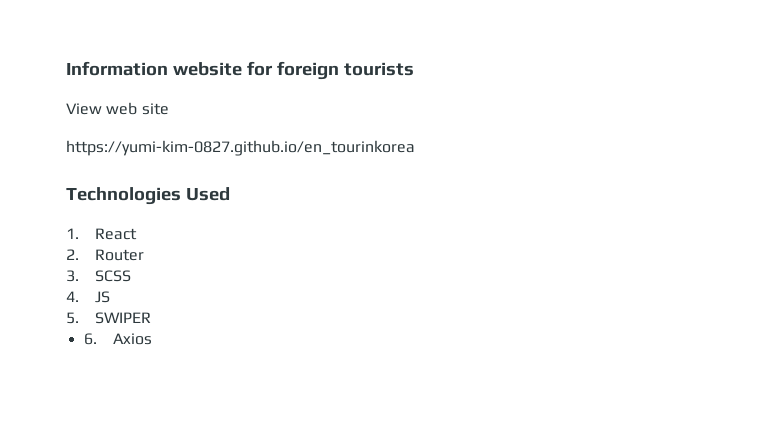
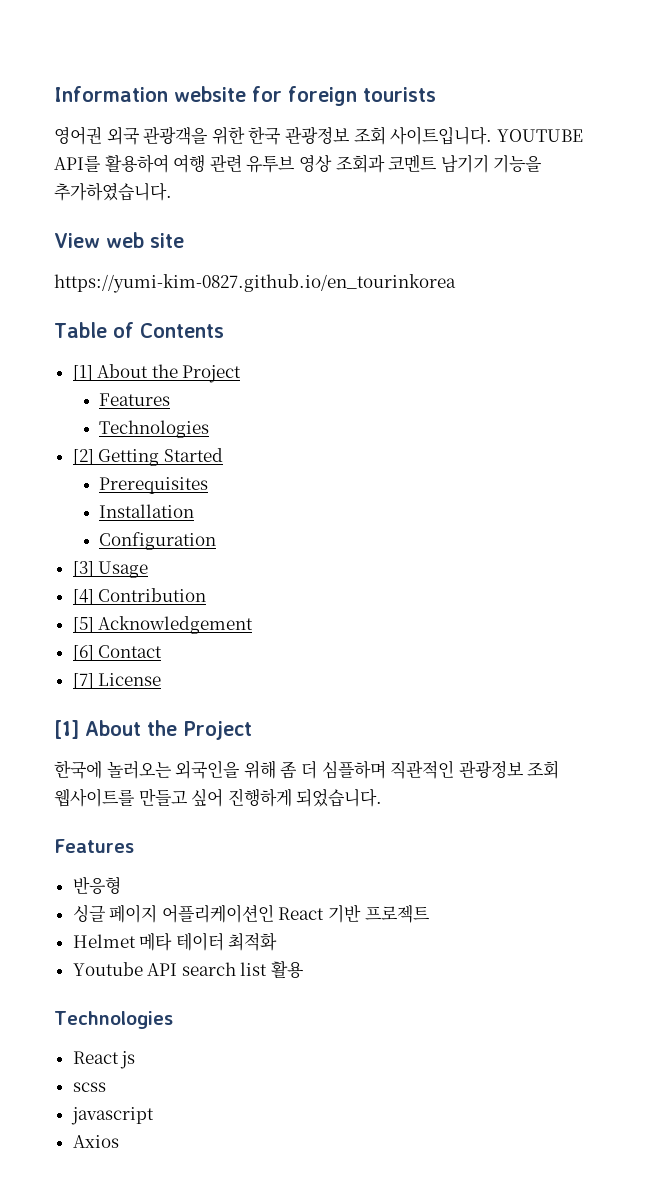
[66,102,169,115] [66,140,415,156] [66,187,230,205] [66,228,138,240] [66,249,145,261] [66,270,132,282] [66,291,111,303] [66,312,152,324] [83,333,97,345] View web site // https://yumi-kim-0827.github.io/en_tourinkorea // Technologies Used // 1. React // 2. Router // 3. SCSS // 4. JS // 5. SWIPER // 6. -> [54,126,583,145] [54,154,543,173] [54,183,172,201] [54,232,184,248] [54,274,456,293] [54,322,224,338] [72,364,242,383] [99,393,171,406] [99,420,210,438] [72,448,223,466] [99,477,209,494] [99,504,195,518] [99,532,217,550] [72,561,149,578] [72,588,207,605] [72,616,254,634] [72,645,163,661] [72,673,162,689] [54,720,252,740] [54,760,560,779] [54,788,383,807] [54,839,134,853] [72,876,121,894] [72,904,430,923] [72,932,278,951] [72,961,305,978] [54,1011,173,1029] [72,1051,136,1069] [72,1082,106,1092] [70,1107,154,1125] 영어권 외국 관광객을 위한 한국 관광정보 조회 사이트입니다. YOUTUBE API를 활용하여 여행 관련 유투브 영상 조회과 코멘트 남기기 기능을 추가하였습니다. // View web site // https://yumi-kim-0827.github.io/en_tourinkorea // Table of Contents // [1] About the Project // Features // Technologies // [2] Getting Started // Prerequisites // Installation // Configuration // [3] Usage // [4] Contribution // [5] Acknowledgement // [6] Contact // [7] License // [1] About the Project // 한국에 놀러오는 외국인을 위해 좀 더 심플하며 직관적인 관광정보 조회 웹사이트를 만들고 싶어 진행하게 되었습니다. // Features // 반응형 // 싱글 페이지 어플리케이션인 React 기반 프로젝트 // Helmet 메타 테이터 최적화 // Youtube API search list 활용 // Technologies // React js // scss // javascript //

